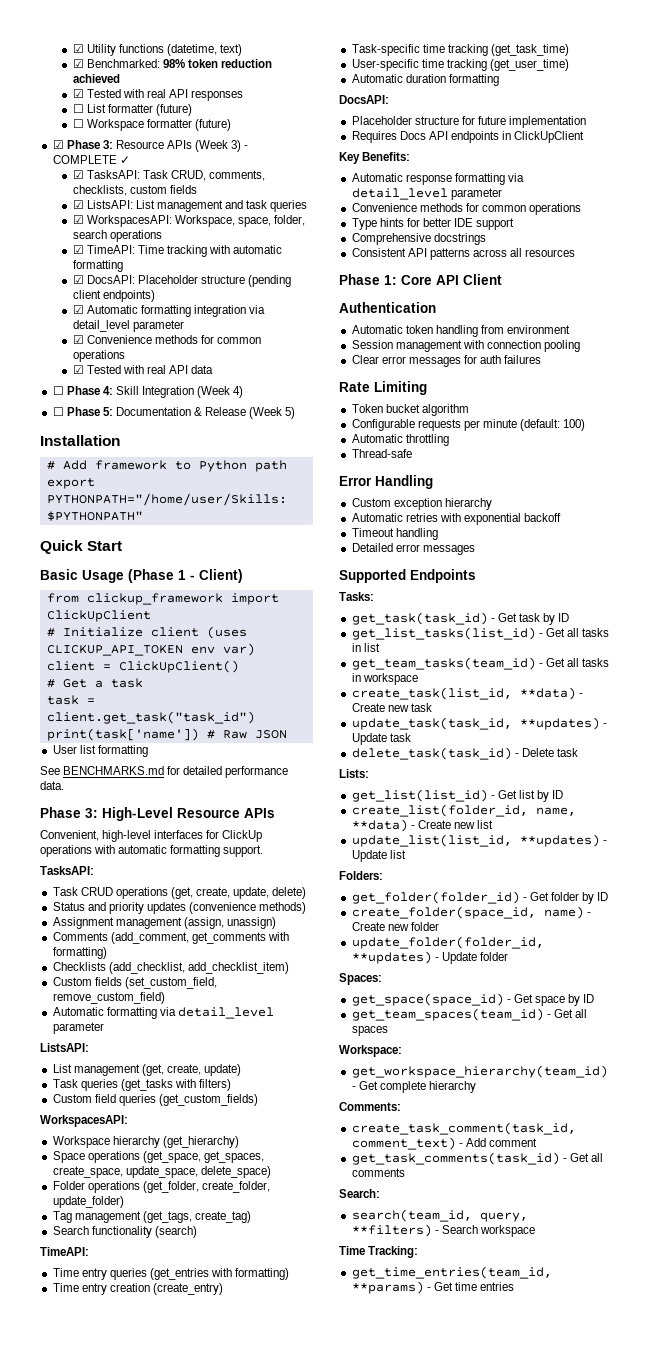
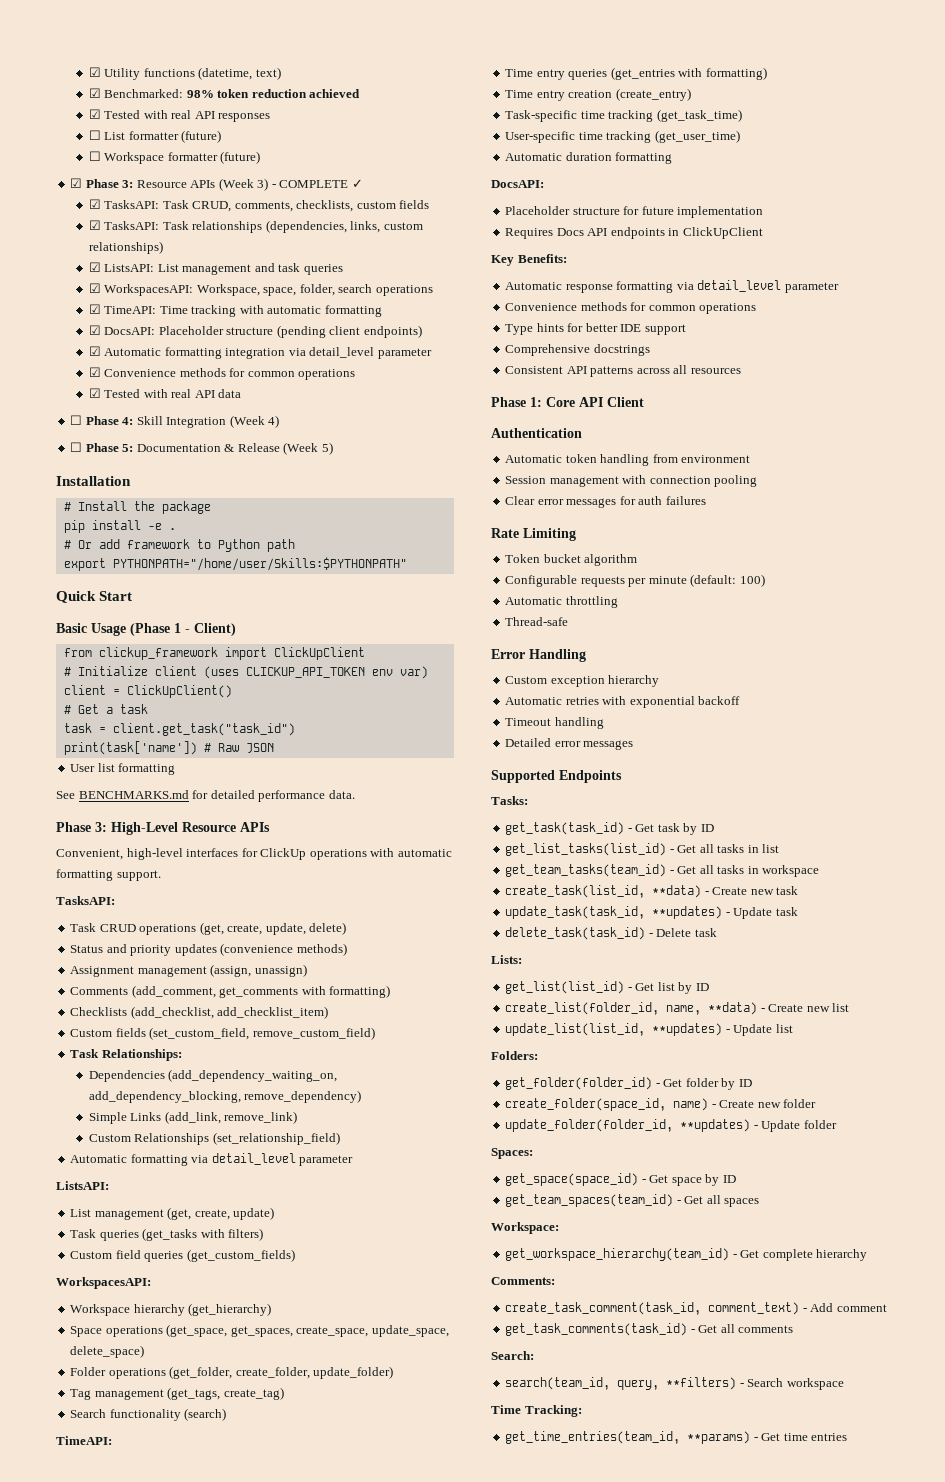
(198, 189) none -> [88,220,423,233] [88,241,163,254] // ☑ TasksAPI: Task relationships (dependencies, links, custom relationships)
[62,460,87,470] Add -> [77,501,211,514] [63,520,176,533] [63,539,120,549] Install the package // pip install -e . // # Or add
(165, 998) none -> [70,1049,182,1061] [88,1069,338,1082] [88,1090,362,1103] [88,1111,298,1124] [88,1132,340,1145] // Task Relationships: // Dependencies (add_dependency_waiting_on, add_dependency_blocking, remove_dependency) // Simple Links (add_link, remove_link) // Custom Relationships (set_relationship_field)

